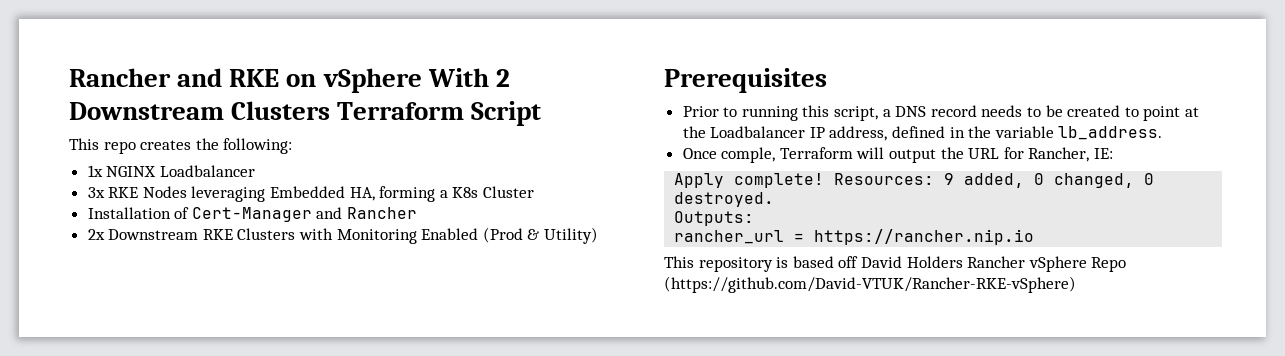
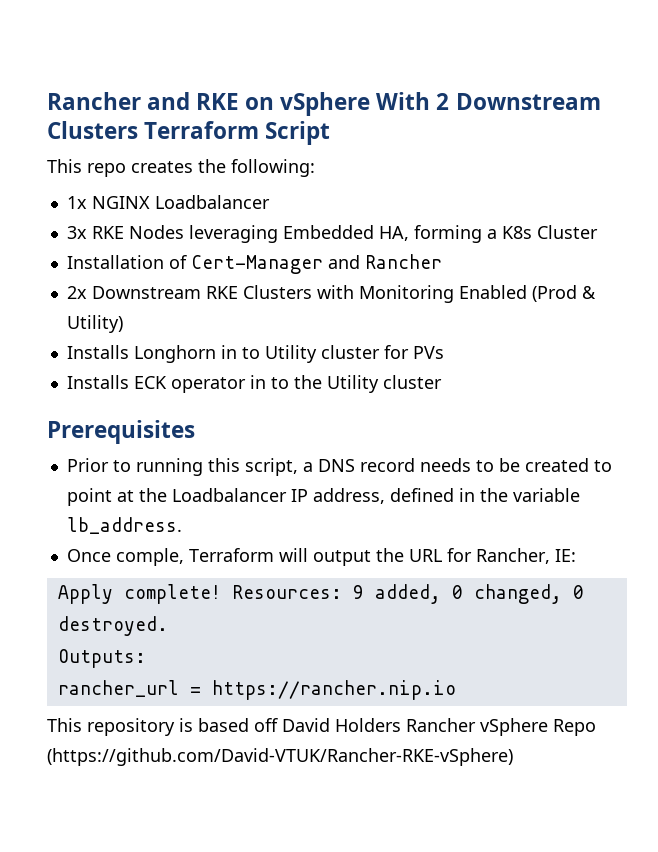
(599, 235) none -> [66,345,444,363] [66,375,442,393] // Installs Longhorn in to Utility cluster for PVs // Installs ECK operator in to the Utility cluster

